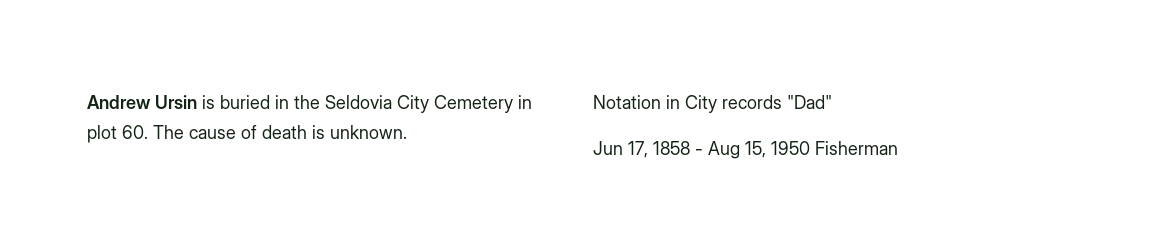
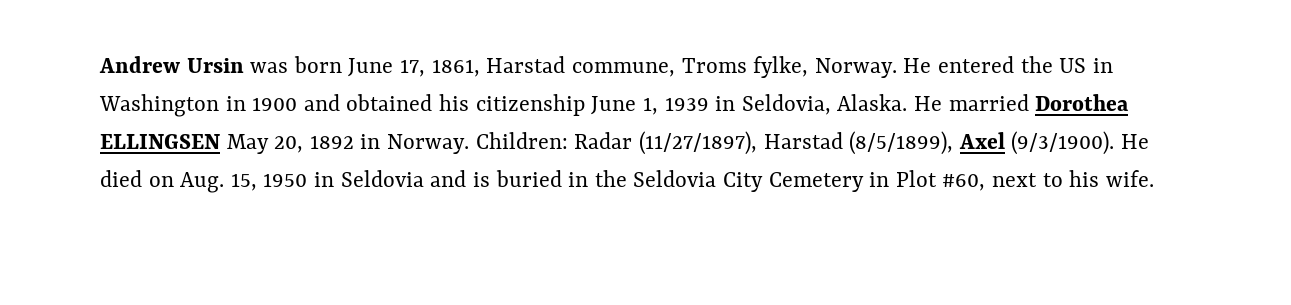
(197, 102) none -> [250,56,1113,78] [99,94,1130,117] [100,131,1149,155] [100,170,467,193] was born June 17, 1861, Harstad commune, Troms fylke, Norway. He entered the US in Washington in 1900 and obtained his citizenship June 1, 1939 in Seldovia, Alaska. He married Dorothea ELLINGSEN May 20, 1892 in Norway. Children: Radar (11/27/1897), Harstad (8/5/1899), Axel (9/3/1900). He died on Aug. 15, 1950 in Seldovia and
[87,125,407,143] [593,95,832,113] [593,141,898,159] plot 60. The cause of death is unknown. // Notation in City records "Dad" // Jun 17, 1858 - Aug 15, 1950 Fisherman -> [895,170,1154,191] Plot #60, next to his wife.

